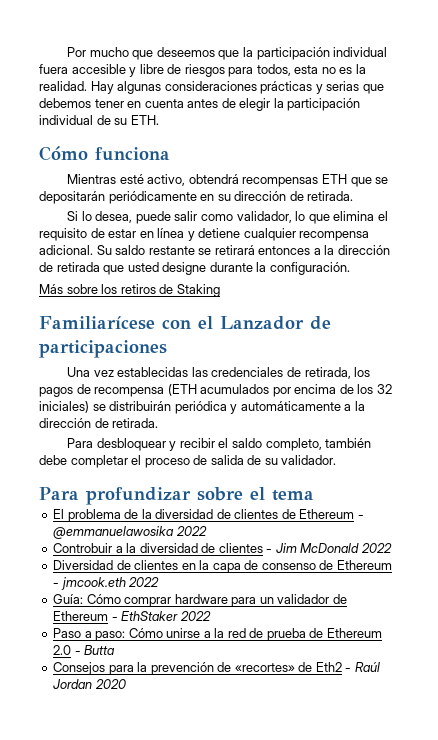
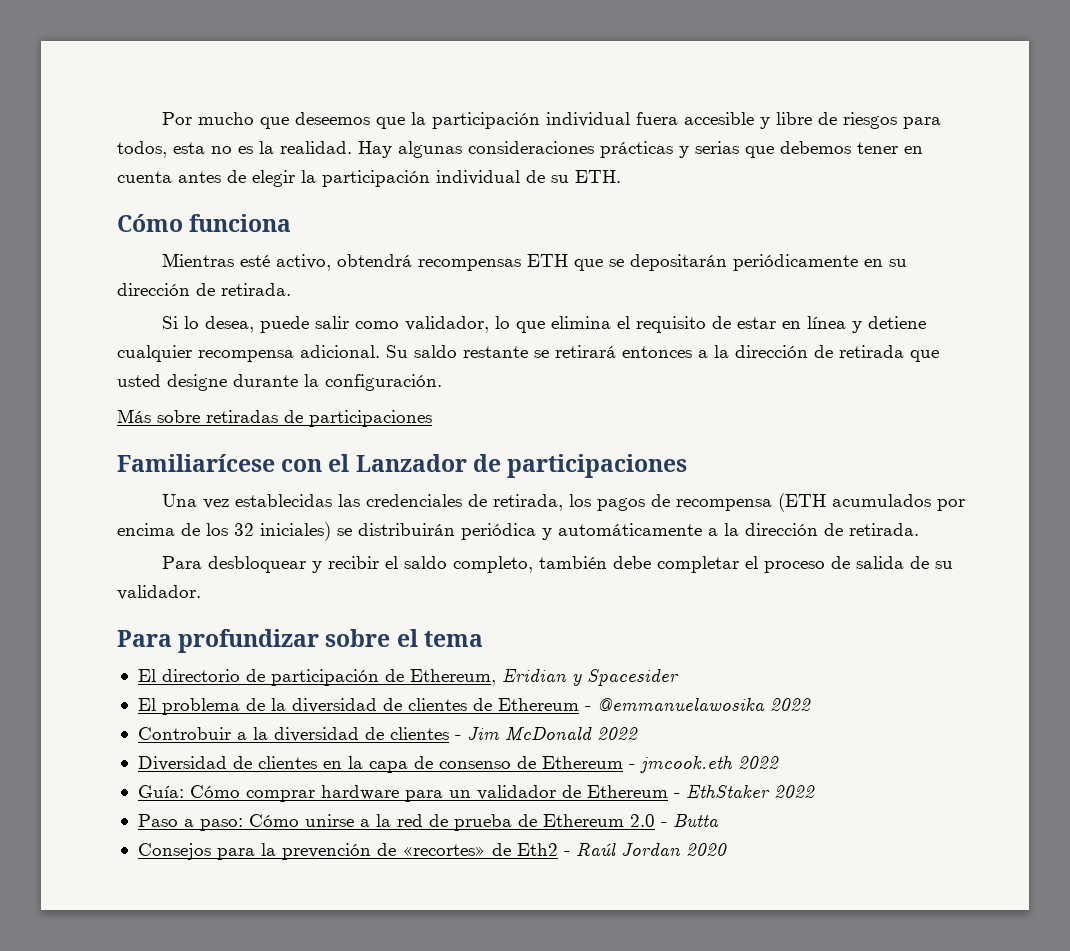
[101,284,220,297] los retiros de Staking -> [206,410,432,427] retiradas de participaciones
(314, 495) none -> [137,668,679,686] // El directorio de participación de Ethereum, Eridian y Spacesider

